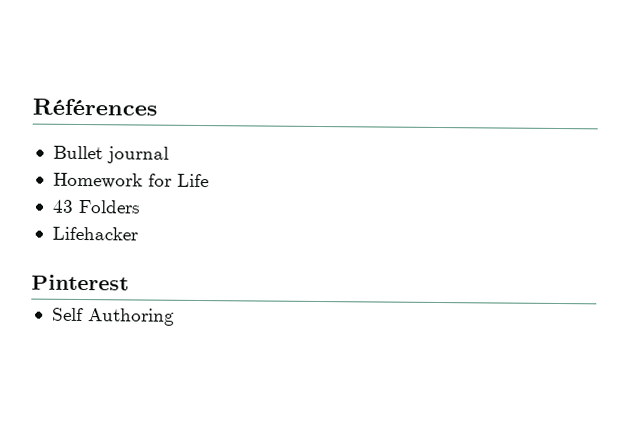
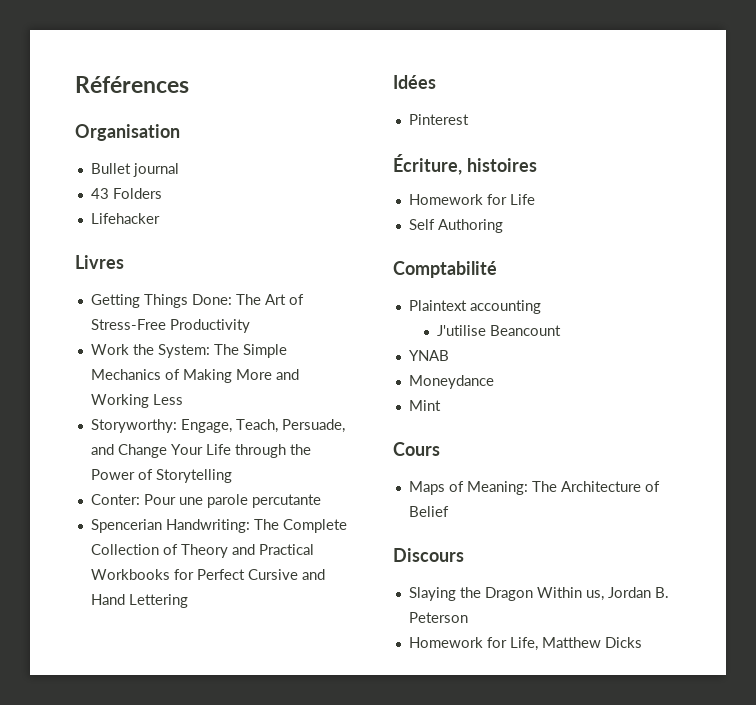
(157, 107) none -> [75,124,180,141] // Organisation
[52,172,209,189] // Homework for Life -> (179, 170) none
[31,274,129,291] [51,307,175,326] Pinterest // Self Authoring -> [75,255,124,269] [90,294,304,308] [90,319,250,333] [90,344,287,358] [90,369,299,383] [90,394,183,408] [90,419,345,433] [90,444,311,458] [90,469,232,483] [90,494,321,508] [90,519,347,533] [90,544,314,558] [90,569,325,580] [90,594,188,608] [393,75,436,89] [408,114,469,125] [393,154,537,175] [408,194,535,205] [408,219,503,233] [393,261,497,278] [408,300,541,314] [437,325,562,336] [408,350,449,361] [408,375,494,389] [408,400,441,411] [393,442,440,456] [408,481,660,495] [408,506,449,517] [393,548,464,562] [408,587,669,601] [408,612,468,623] [408,637,642,651] Livres // Getting Things Done: The Art of Stress-Free Productivity // Work the System: The Simple Mechanics of Making More and Working Less // Storyworthy: Engage, Teach, Persuade, and Change Your Life through the Power of Storytelling // Conter: Pour une parole percutante // Spencerian Handwriting: The Complete Collection of Theory and Practical Workbooks for Perfect Cursive and Hand Lettering // Idées // Pinterest // Écriture, histoires // Homework for Life // Self Authoring // Comptabilité // Plaintext accounting // J'utilise Beancount // YNAB // Moneydance // Mint // Cours // Maps of Meaning: The Architecture of Belief // Discours // Slaying the Dragon Within us, Jordan B. Peterson // Homework for Life, Matthew Dicks

